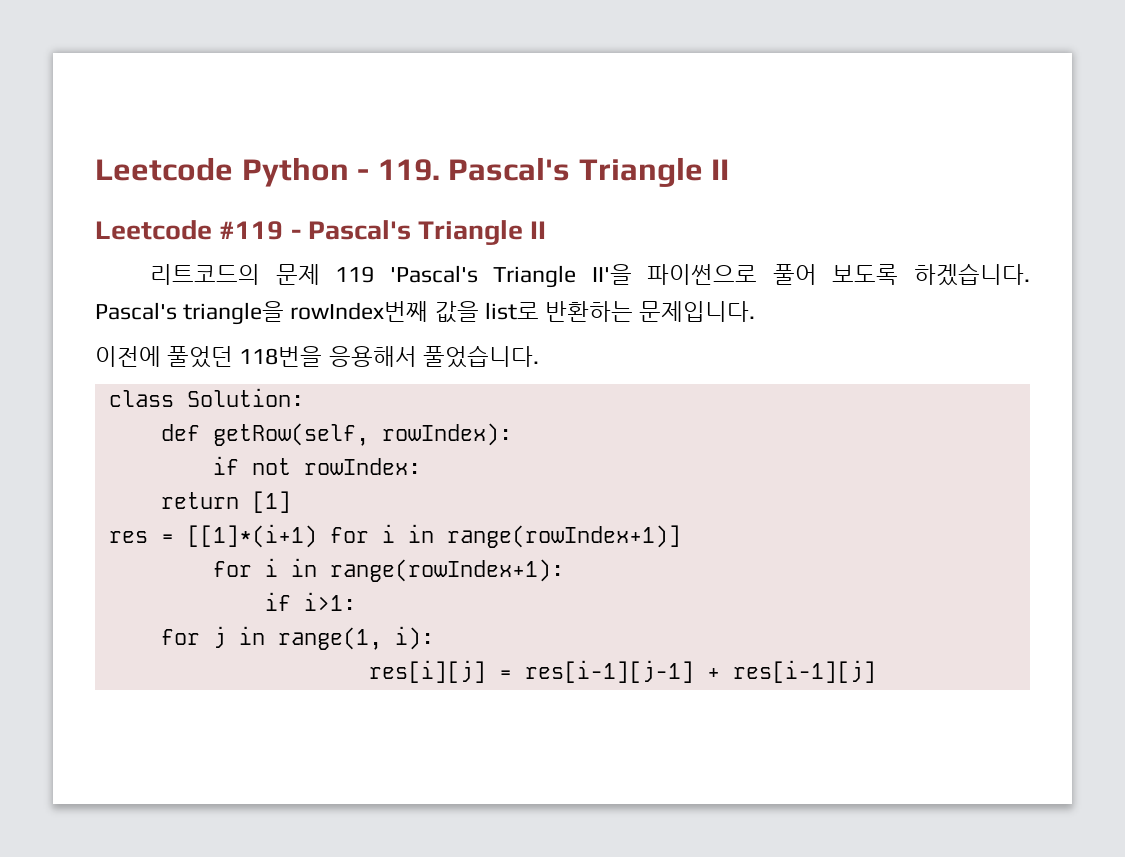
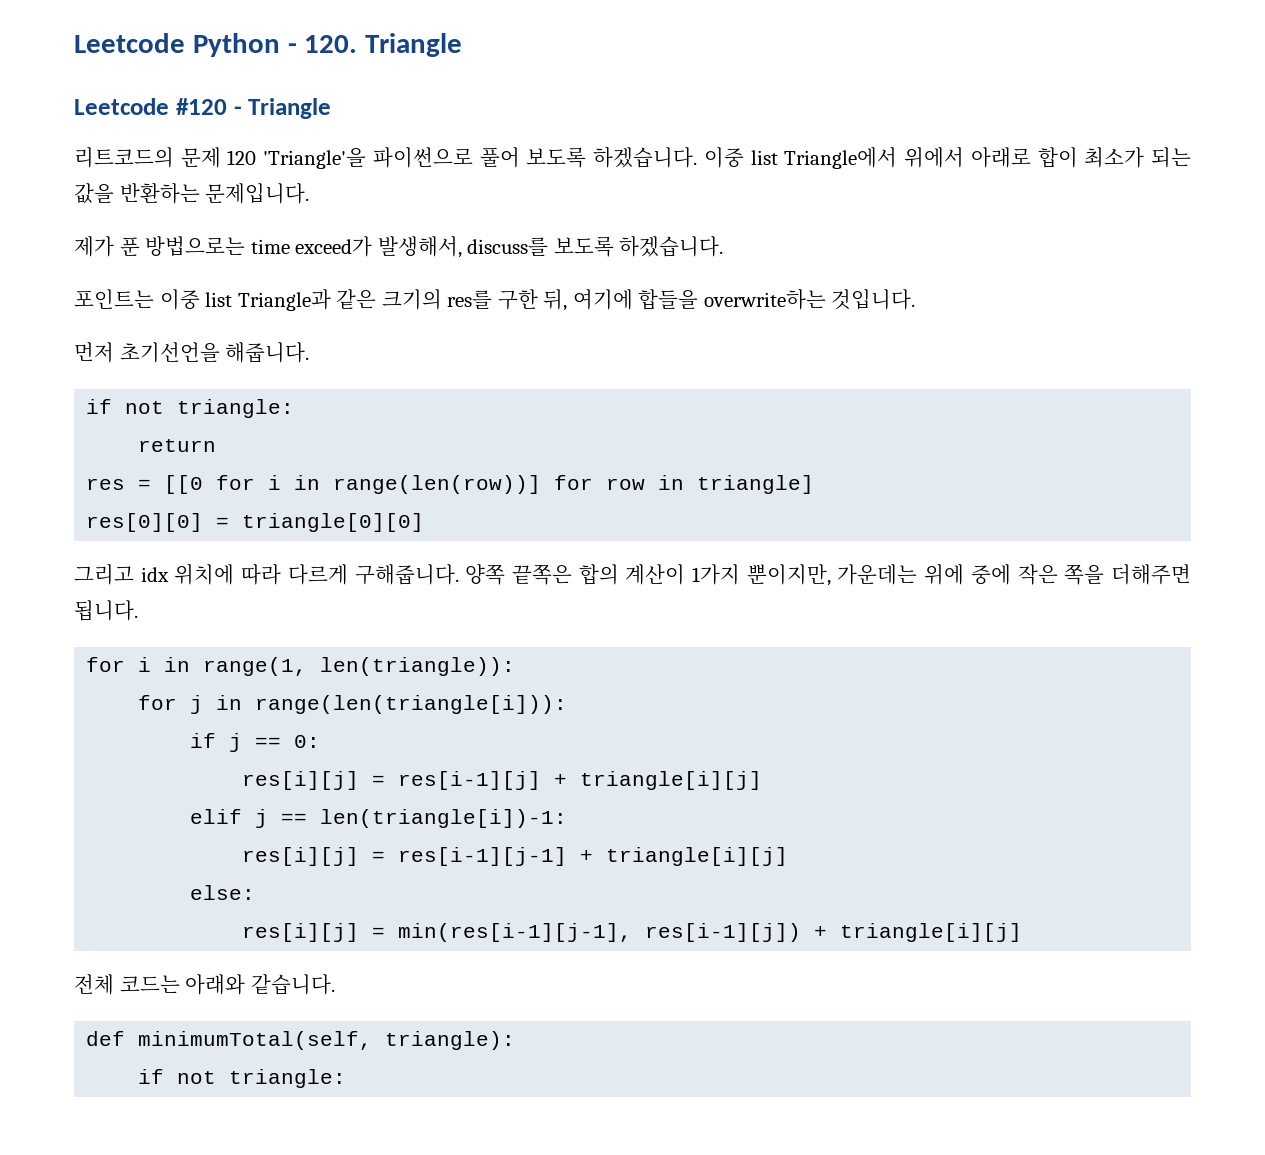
[377,157,730,187] [95,220,547,245] 119. Pascal's Triangle II // Leetcode #119 - Pascal's Triangle II -> [304,33,463,57] [74,98,332,119] 120. Triangle // Leetcode #120 - Triangle
[335,263,1030,288] [95,301,756,325] [95,345,539,368] [108,388,304,407] [160,423,512,446] [212,456,421,475] 119 'Pascal's Triangle II'을 파이썬으로 풀어 보도록 하겠습니다. Pascal's triangle을 rowIndex번째 값을 list로 반환하는 문제입니다. // 이전에 풀었던 118번을 응용해서 풀었습니다. // class Solution: // def getRow(self, rowIndex): // if not rowIndex: -> [227,147,1192,169] [74,183,310,204] [74,236,724,258] [74,289,916,311] [74,342,310,363] [86,399,295,418] 120 'Triangle'을 파이썬으로 풀어 보도록 하겠습니다. 이중 list Triangle에서 위에서 아래로 합이 최소가 되는 값을 반환하는 문제입니다. // 제가 푼 방법으로는 time exceed가 발생해서, discuss를 보도록 하겠습니다. // 포인트는 이중 list Triangle과 같은 크기의 res를 구한 뒤, 여기에 합들을 overwrite하는 것입니다. // 먼저 초기선언을 해줍니다. // if not triangle:
[251,491,291,513] [1] -> (217, 445) none
[186,524,681,548] [212,558,564,582] [264,592,356,611] [[1]*(i+1) for i in range(rowIndex+1)] // for i in range(rowIndex+1): // if i>1: -> [164,475,815,494] [86,513,425,532] [74,564,1192,586] [74,600,138,621] [86,657,516,676] [[0 for i in range(len(row))] for row in triangle] // res[0][0] = triangle[0][0] // 그리고 idx 위치에 따라 다르게 구해줍니다. 양쪽 끝쪽은 합의 계산이 1가지 뿐이지만, 가운데는 위에 중에 작은 쪽을 더해주면 됩니다. // for i in range(1, len(triangle)):
[277,626,434,650] [368,660,876,683] range(1, i): // res[i][j] = res[i-1][j-1] + res[i-1][j] -> [255,695,568,714] [190,733,321,752] [242,771,763,790] [190,809,568,828] [242,847,789,866] [190,885,256,900] [242,923,1023,942] [74,974,335,995] [86,1031,516,1050] [138,1069,347,1088] range(len(triangle[i])): // if j == 0: // res[i][j] = res[i-1][j] + triangle[i][j] // elif j == len(triangle[i])-1: // res[i][j] = res[i-1][j-1] + triangle[i][j] // else: // res[i][j] = min(res[i-1][j-1], res[i-1][j]) + triangle[i][j] // 전체 코드는 아래와 같습니다. // def minimumTotal(self, triangle): // if not triangle:

